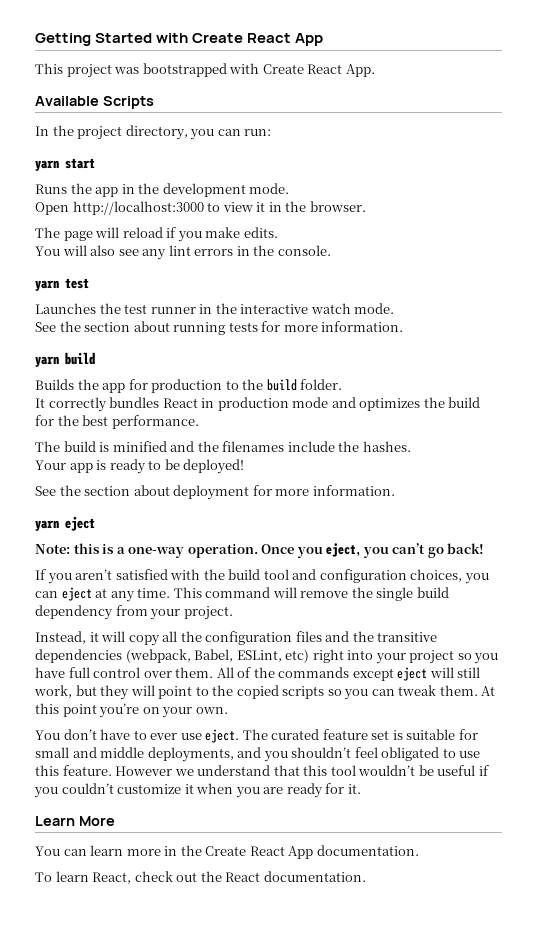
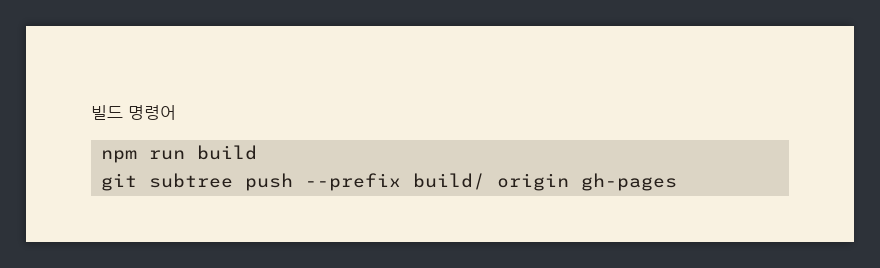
[35,33,324,46] [35,63,375,78] [35,96,154,109] [35,125,272,140] [35,158,95,171] [35,183,290,197] [35,201,366,215] [35,227,278,242] [35,245,331,260] [35,278,89,291] [35,303,395,314] [35,321,404,335] [35,352,95,367] [35,379,343,393] [35,397,481,412] [35,415,199,429] [35,441,411,452] [35,459,245,474] [35,485,395,500] [35,516,95,531] [35,543,485,558] [35,569,489,584] [35,587,449,602] [35,605,233,620] [35,631,438,646] [35,649,499,664] [35,667,481,681] [34,685,496,700] [35,703,228,718] [35,729,478,743] [35,747,481,762] [35,765,489,776] [34,783,361,798] [35,816,115,826] [35,845,419,859] [35,871,366,884] Getting Started with Create React App // This project was bootstrapped with Create React App. // Available Scripts // In the project directory, you can run: // yarn start // Runs the app in the development mode. // Open http://localhost:3000 to view it in the browser. // The page will reload if you make edits. // You will also see any lint errors in the console. // yarn test // Launches the test runner in the interactive watch mode. // See the section about running tests for more information. // yarn build // Builds the app for production to the build folder. // It correctly bundles React in production mode and optimizes the build for the best performance. // The build is minified and the filenames include the hashes. // Your app is ready to be deployed! // See the section about deployment for more information. // yarn eject // Note: this is a one-way operation. Once you eject, you can’t go back! // If you aren’t satisfied with the build tool and configuration choices, you can eject at any time. This command will remove the single build dependency from your project. // Instead, it will copy all the configuration files and the transitive dependencies (webpack, Babel, ESLint, etc) right into your project so you have full control over them. All of the commands except eject will still work, but they will point to the copied scripts so you can tweak them. At this point you’re on your own. // You don’t have to ever use eject. The curated feature set is suitable for small and middle deployments, and you shouldn’t feel obligated to use this feature. However we understand that this tool wouldn’t be useful if you couldn’t customize it when you are ready for it. // Learn More // You can learn more in the Create React App documentation. // To learn React, check out the React documentation. -> [91,105,176,120] [101,145,258,163] [101,173,678,191] 빌드 명령어 // npm run build // git subtree push --prefix build/ origin gh-pages

